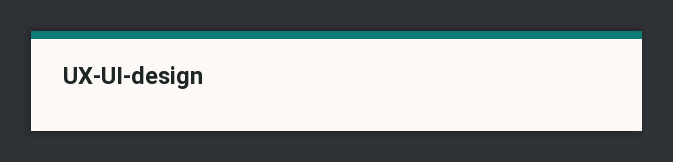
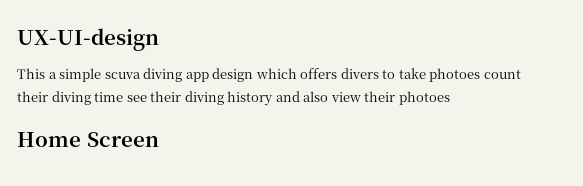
(203, 77) none -> [17,68,521,82] [17,91,450,106] [17,132,159,147] // This a simple scuva diving app design which offers divers to take photoes count their diving time see their diving history and also view their photoes // Home Screen

